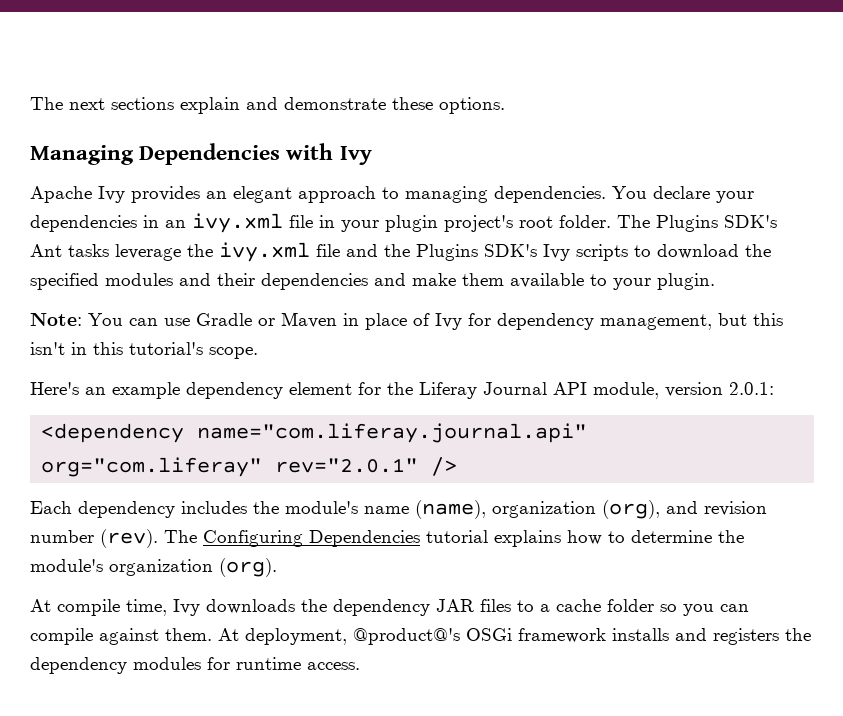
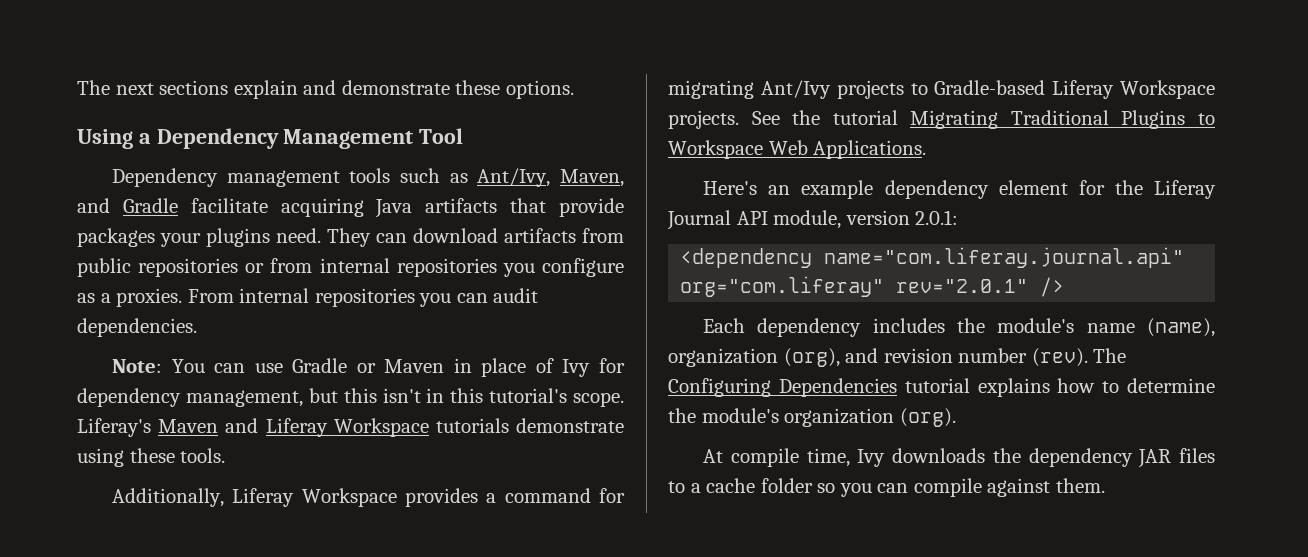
[30,143,372,165] [30,186,754,203] [30,213,777,233] [30,242,771,262] [30,273,715,290] Managing Dependencies with Ivy // Apache Ivy provides an elegant approach to managing dependencies. You declare your dependencies in an ivy.xml file in your plugin project's root folder. The Plugins SDK's Ant tasks leverage the ivy.xml file and the Plugins SDK's Ivy scripts to download the specified modules and their dependencies and make them available to your plugin. -> [77,128,464,149] [112,168,624,187] [77,198,624,218] [77,228,624,247] [77,258,624,277] [77,288,539,307] [77,318,197,337] Using a Dependency Management Tool // Dependency management tools such as Ant/Ivy, Maven, and Gradle facilitate acquiring Java artifacts that provide packages your plugins need. They can download artifacts from public repositories or from internal repositories you configure as a proxies. From internal repositories you can audit dependencies.
(258, 353) none -> [77,418,624,437] [77,448,226,467] [112,488,626,507] [668,80,1215,99] [668,110,1215,129] [668,140,927,159] Liferay's Maven and Liferay Workspace tutorials demonstrate using these tools. // Additionally, Liferay Workspace provides a command for migrating Ant/Ivy projects to Gradle-based Liferay Workspace projects. See the tutorial Migrating Traditional Plugins to Workspace Web Applications.
[218,628,811,645] [30,657,360,674] At deployment, @product@'s OSGi framework installs and registers the dependency modules for runtime access. -> (1105, 485) none

